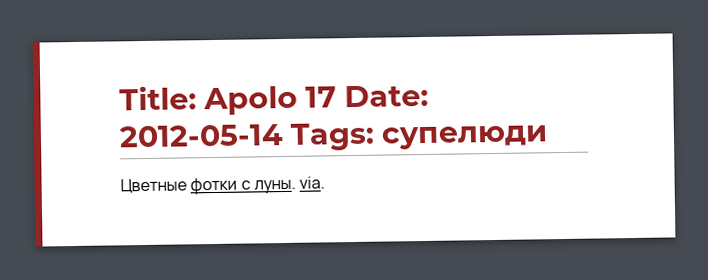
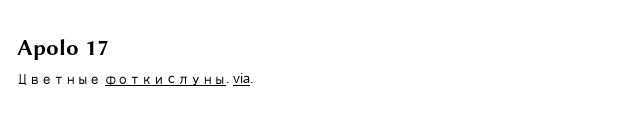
[119,85,197,111] Title: -> (17, 49) none
[344,84,430,108] [119,122,549,151] Date: 2012-05-14 Tags: супелюди -> (110, 47) none

